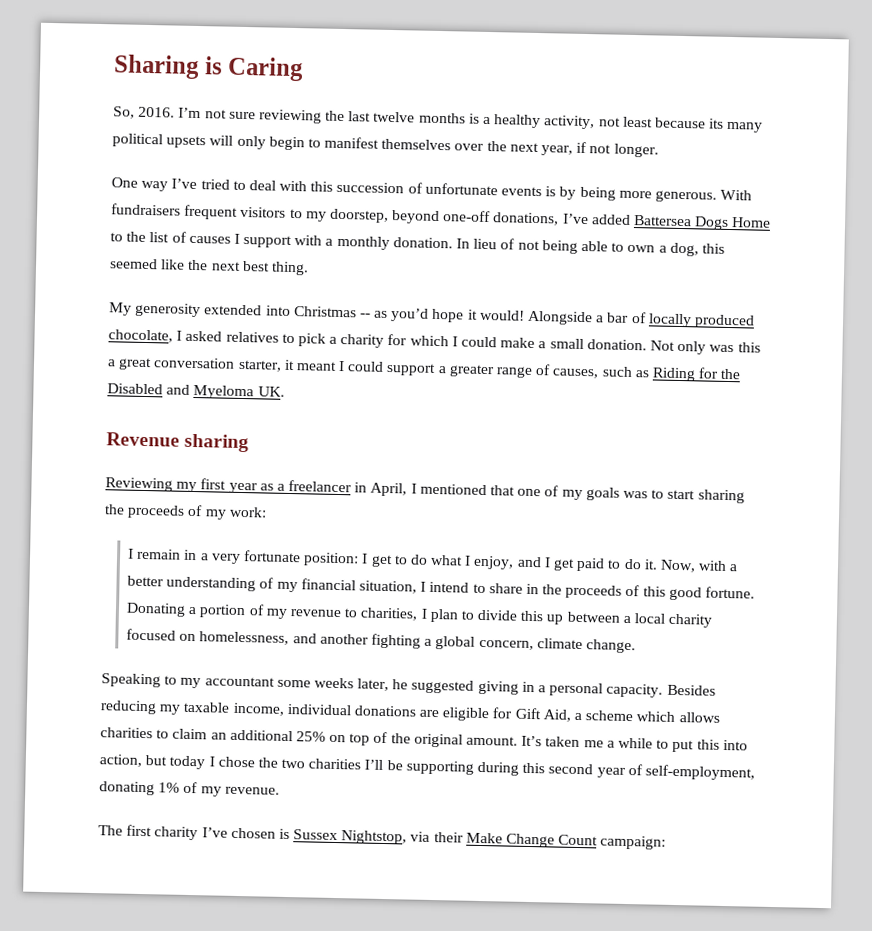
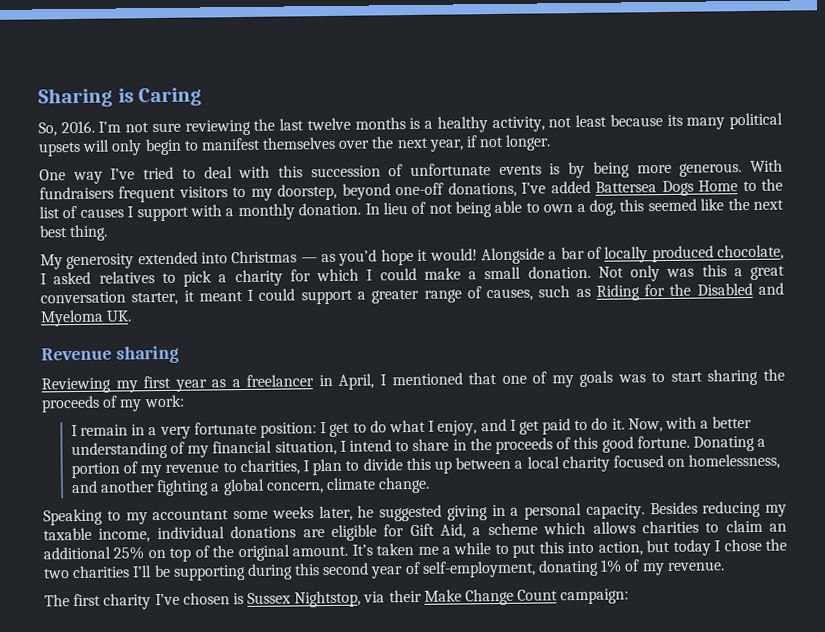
[359,313,371,318] -- -> [300,257,318,263] —

